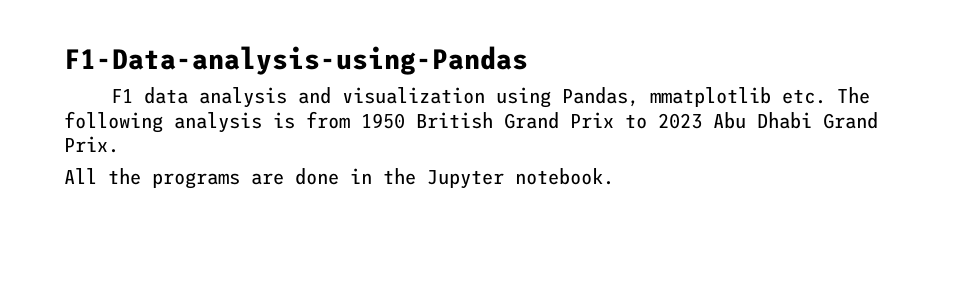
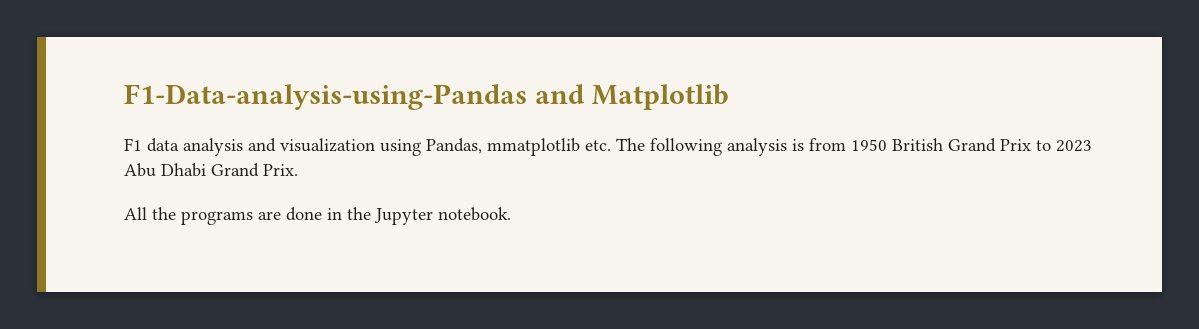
(528, 60) none -> [534,84,729,110] and Matplotlib

